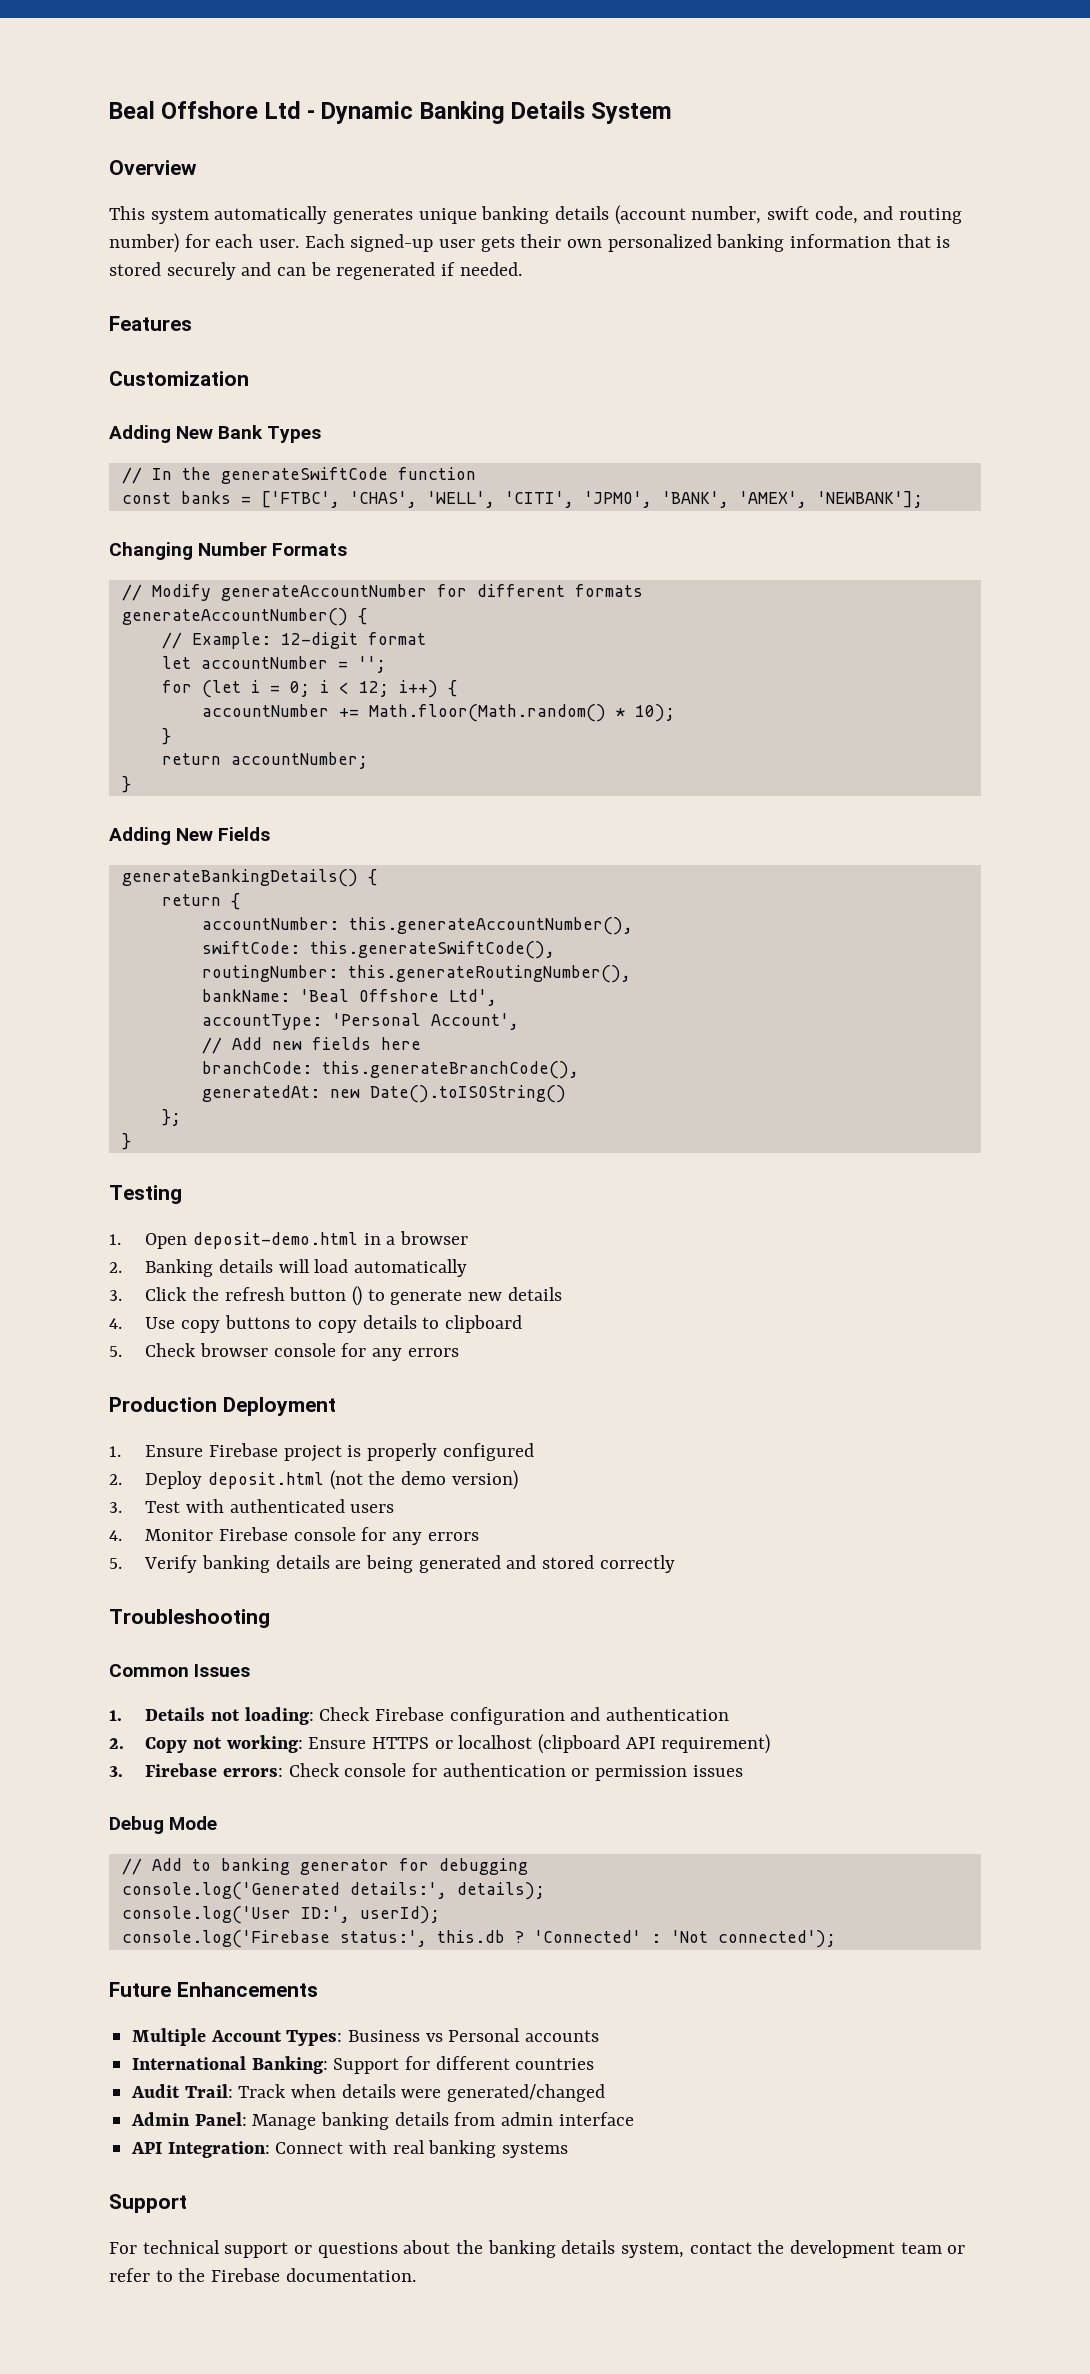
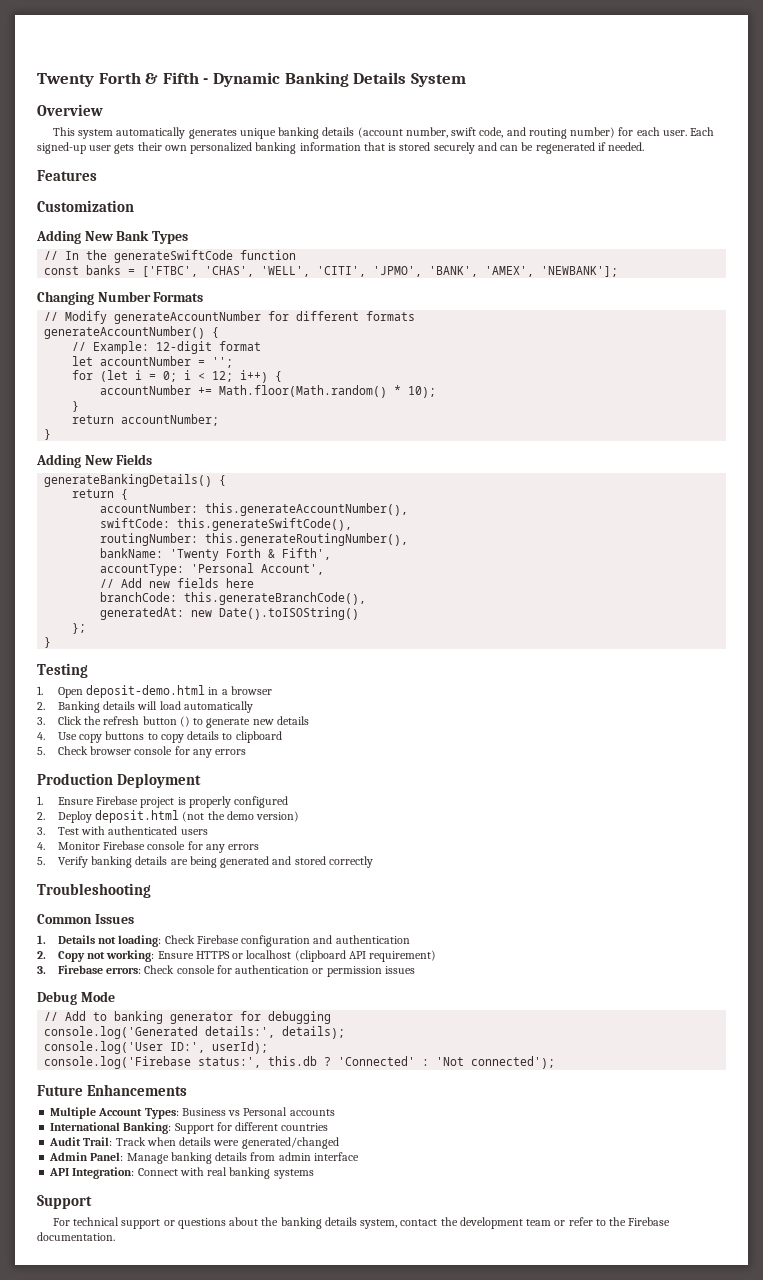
[109,101,301,119] Beal Offshore Ltd -> [37,72,199,87] Twenty Forth & Fifth
[299,989,497,1006] 'Beal Offshore Ltd', -> [170,548,332,561] 'Twenty Forth & Fifth',

